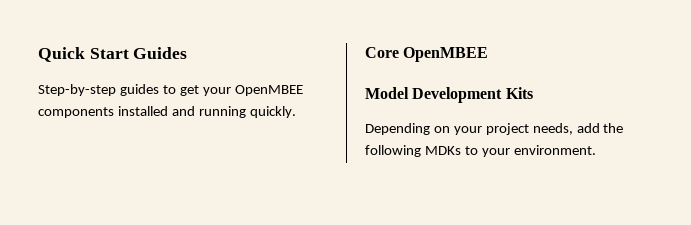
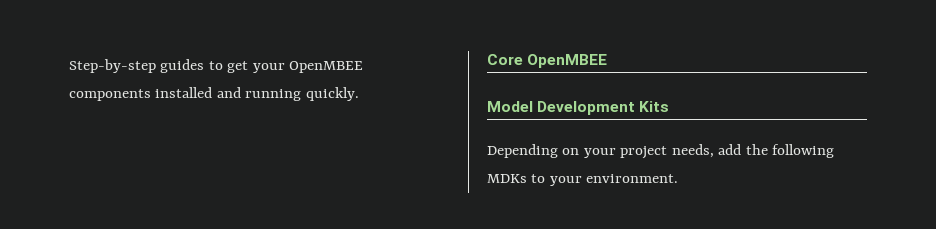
[38,47,188,62] Quick Start Guides // -> (69, 66) none

